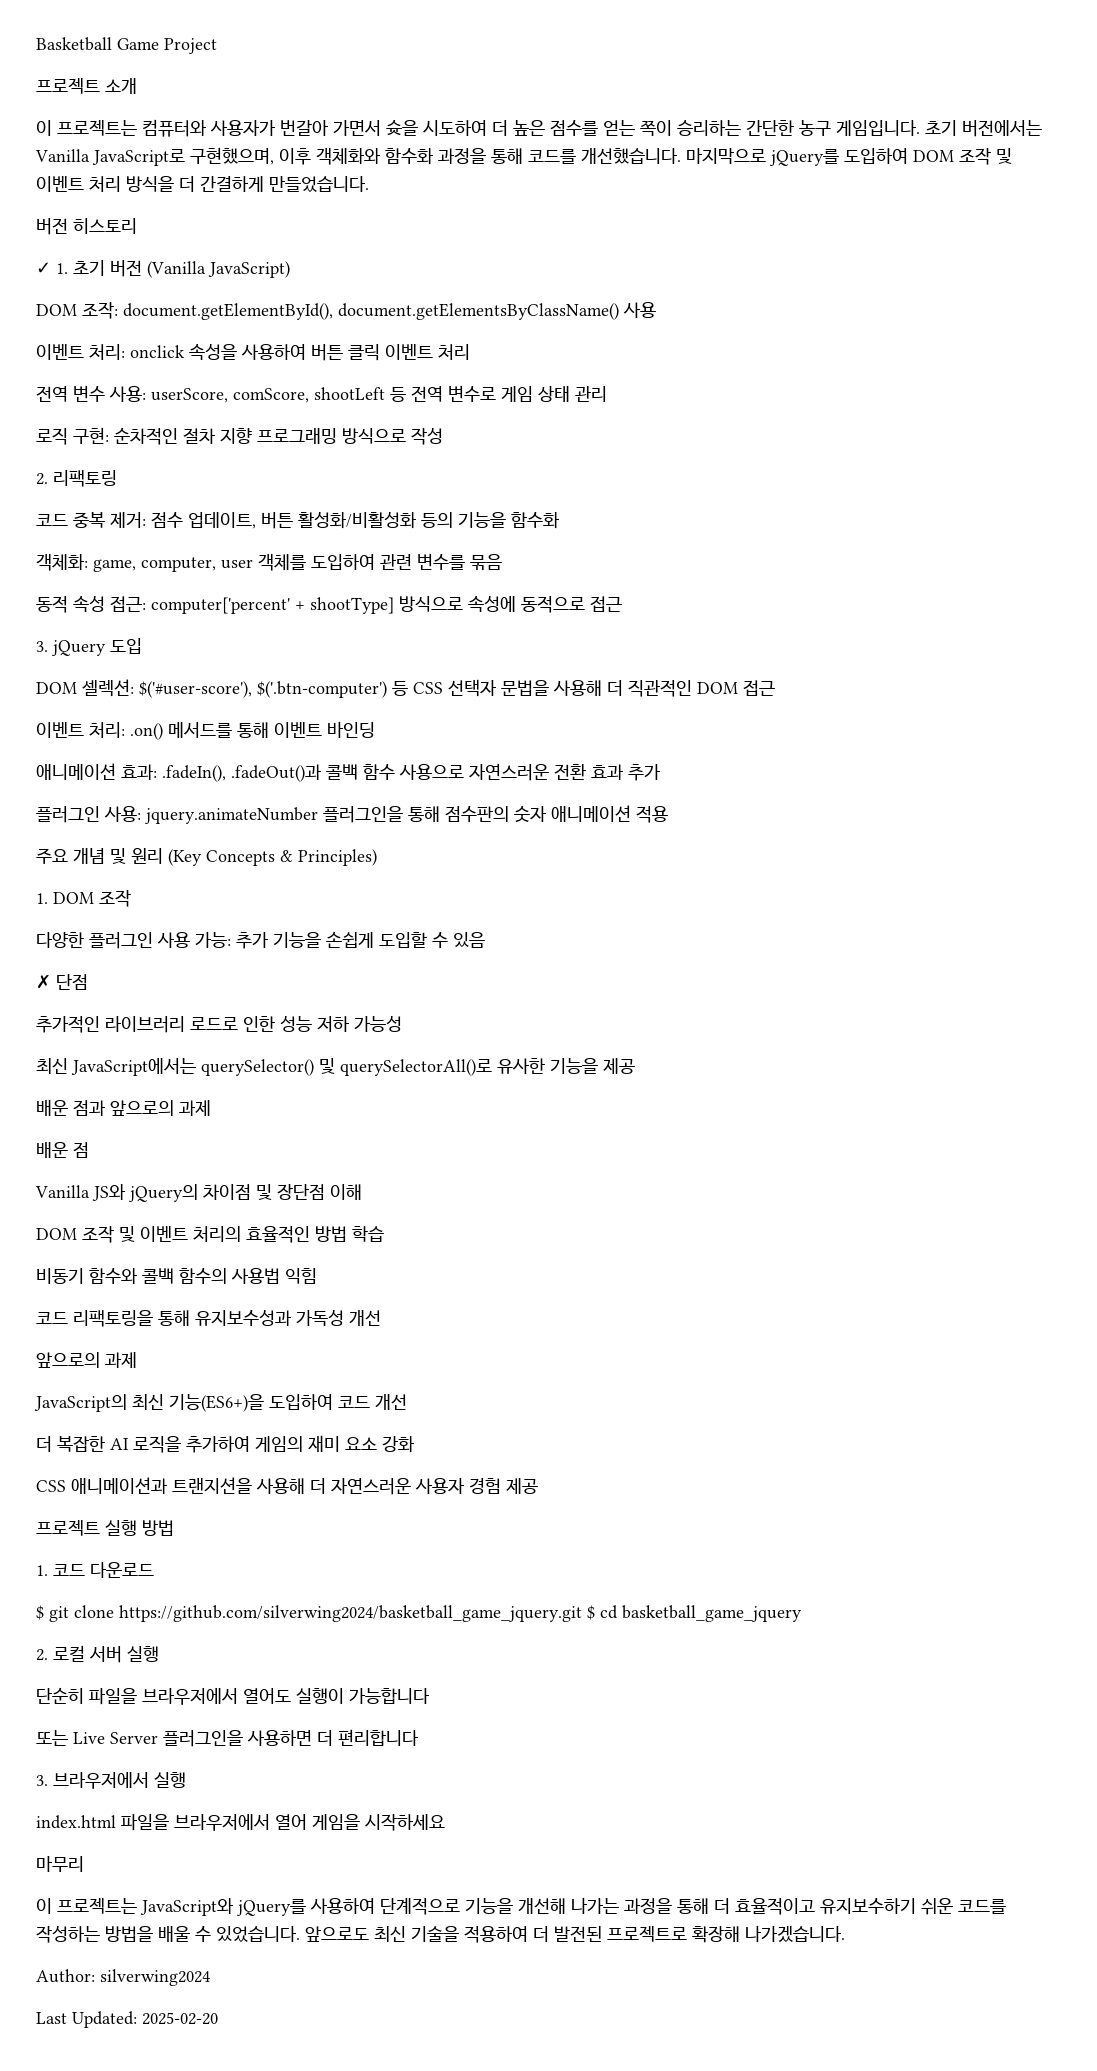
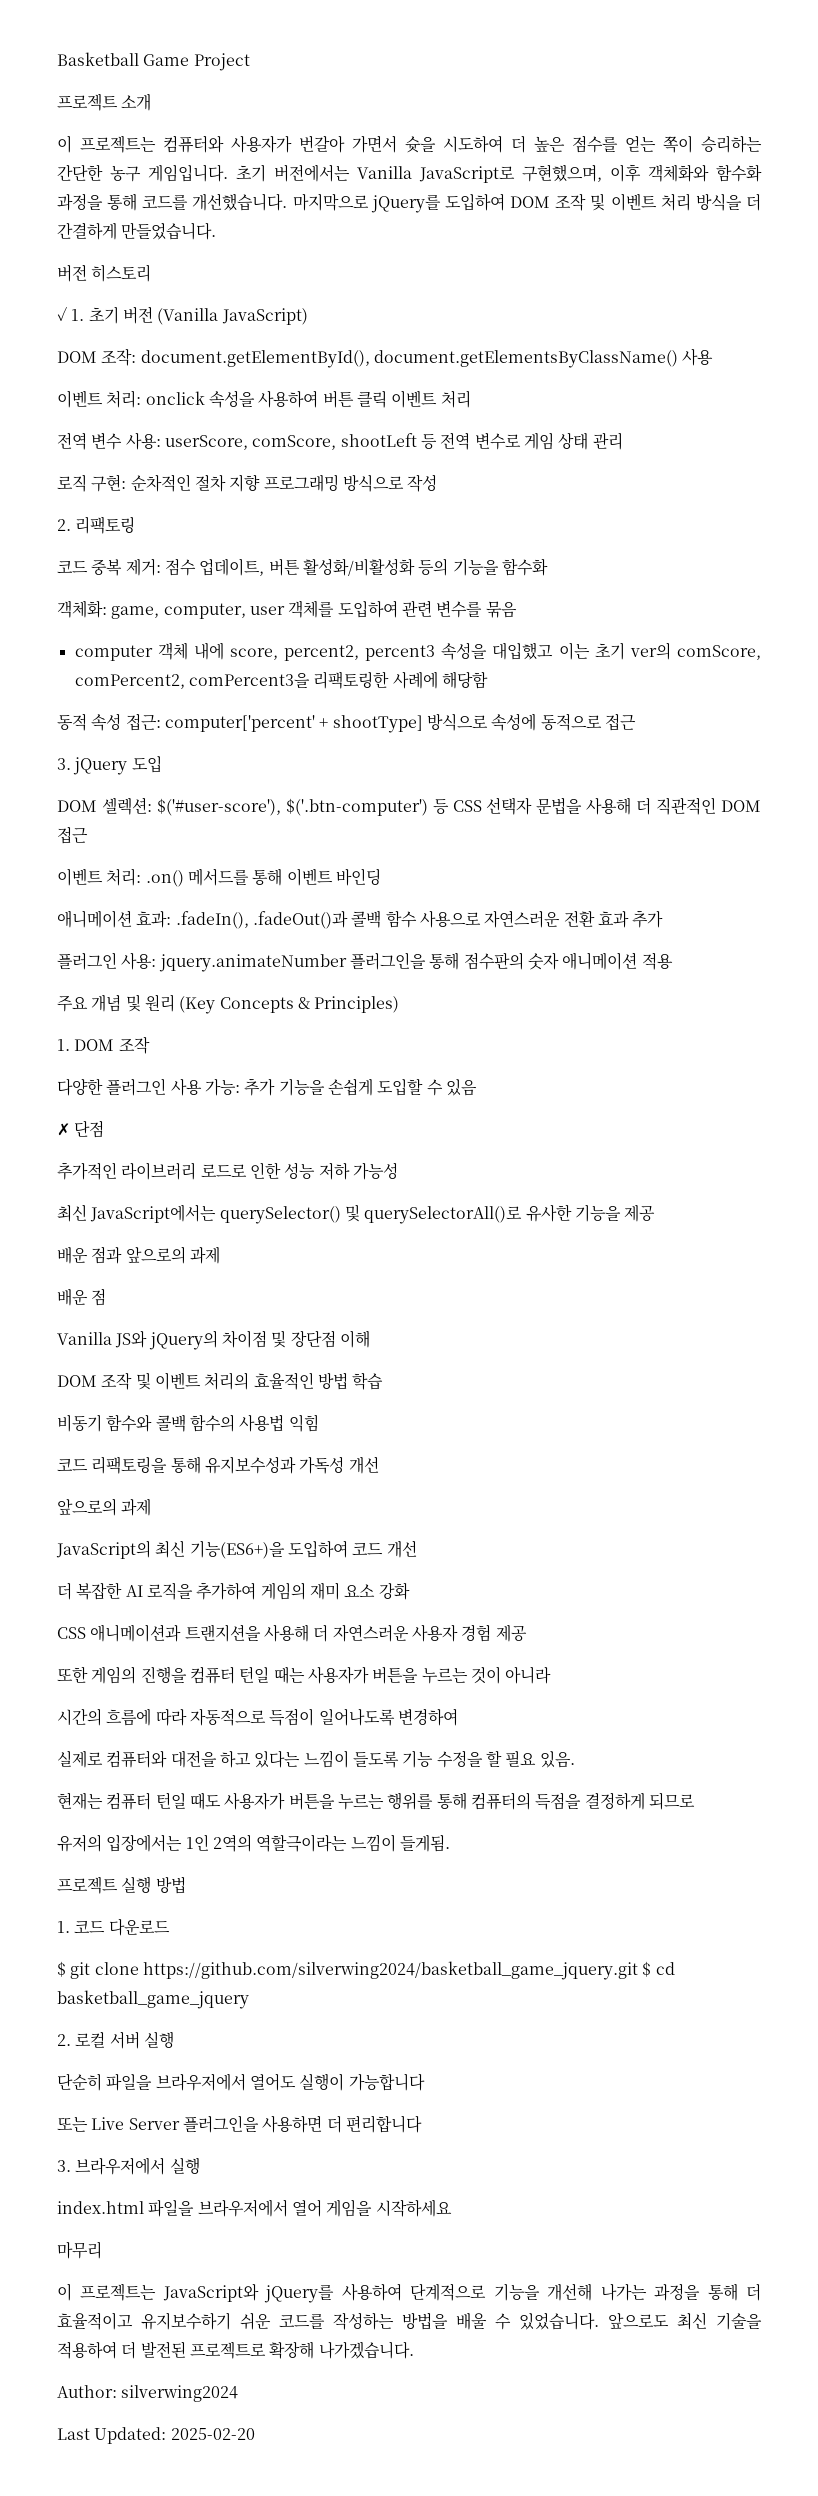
(502, 562) none -> [74,642,761,661] [74,671,488,689] // computer 객체 내에 score, percent2, percent3 속성을 대입했고 이는 초기 ver의 comScore, comPercent2, comPercent3을 리팩토링한 사례에 해당함
(538, 1486) none -> [57,1666,552,1684] [57,1708,458,1726] [57,1750,575,1768] [57,1792,695,1810] [57,1834,450,1852] // 또한 게임의 진행을 컴퓨터 턴일 때는 사용자가 버튼을 누르는 것이 아니라 // 시간의 흐름에 따라 자동적으로 득점이 일어나도록 변경하여 // 실제로 컴퓨터와 대전을 하고 있다는 느낌이 들도록 기능 수정을 할 필요 있음. // 현재는 컴퓨터 턴일 때도 사용자가 버튼을 누르는 행위를 통해 컴퓨터의 득점을 결정하게 되므로 // 유저의 입장에서는 1인 2역의 역할극이라는 느낌이 들게됨.

